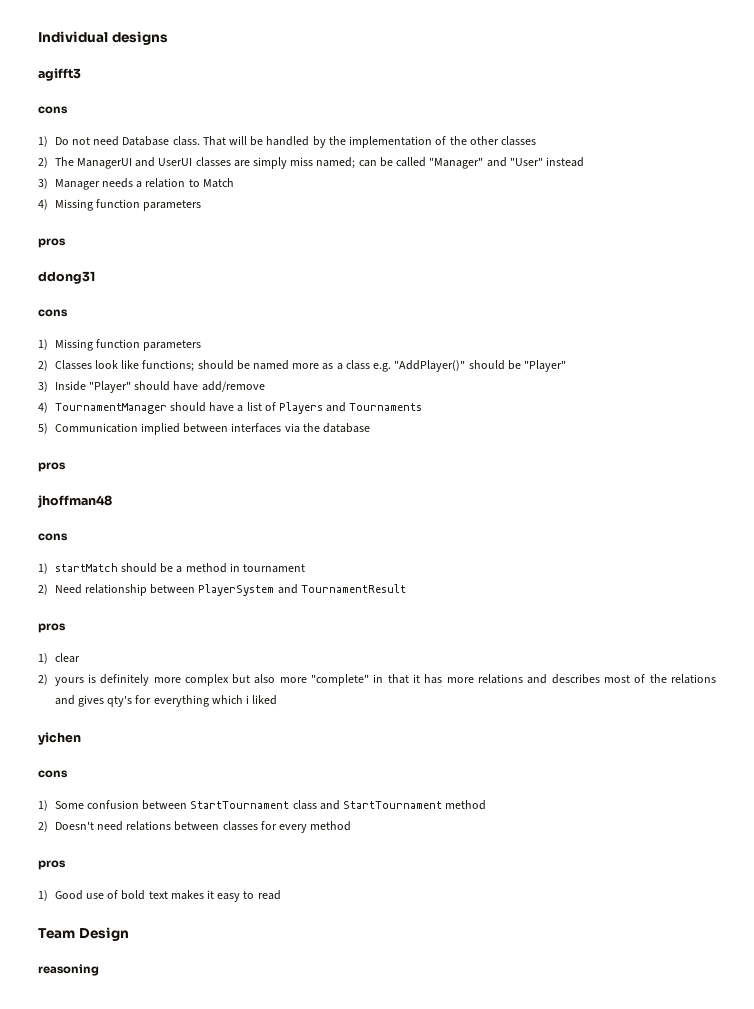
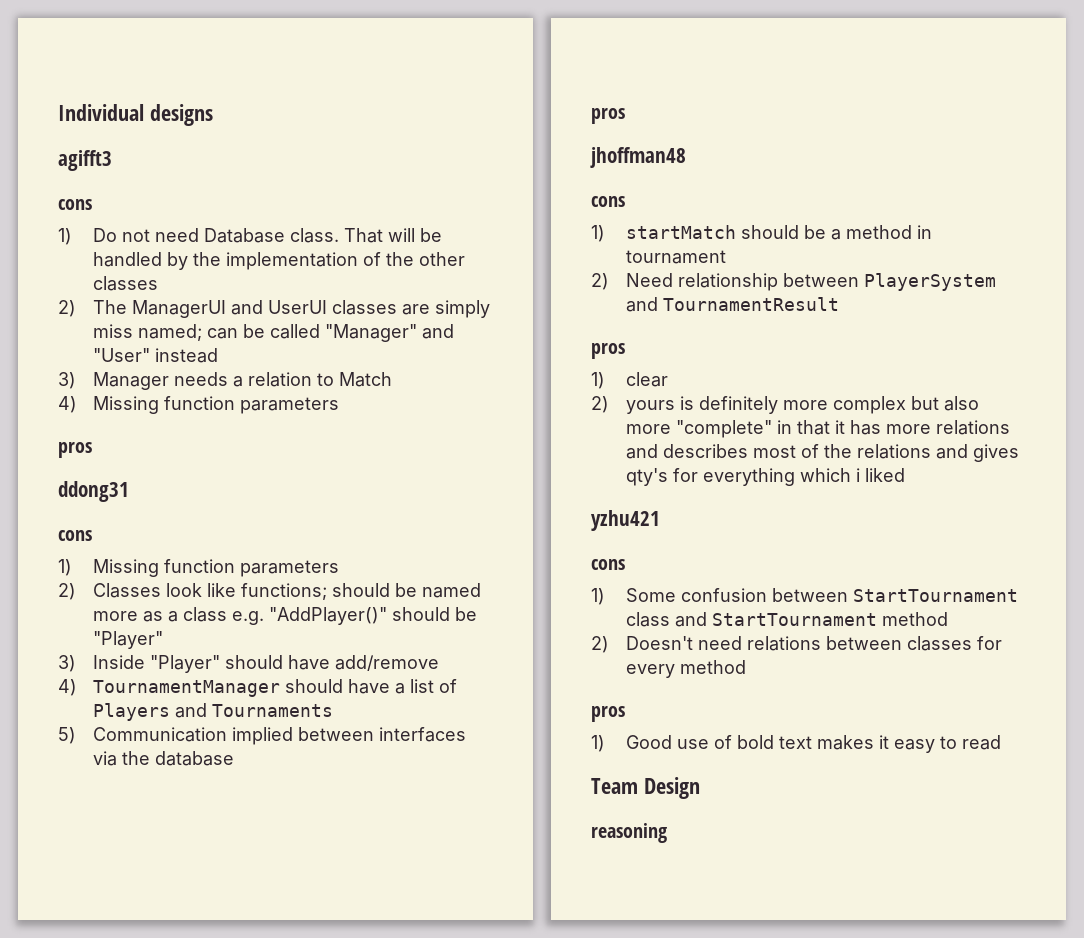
[38,732,81,745] yichen -> [591,510,660,531] yzhu421

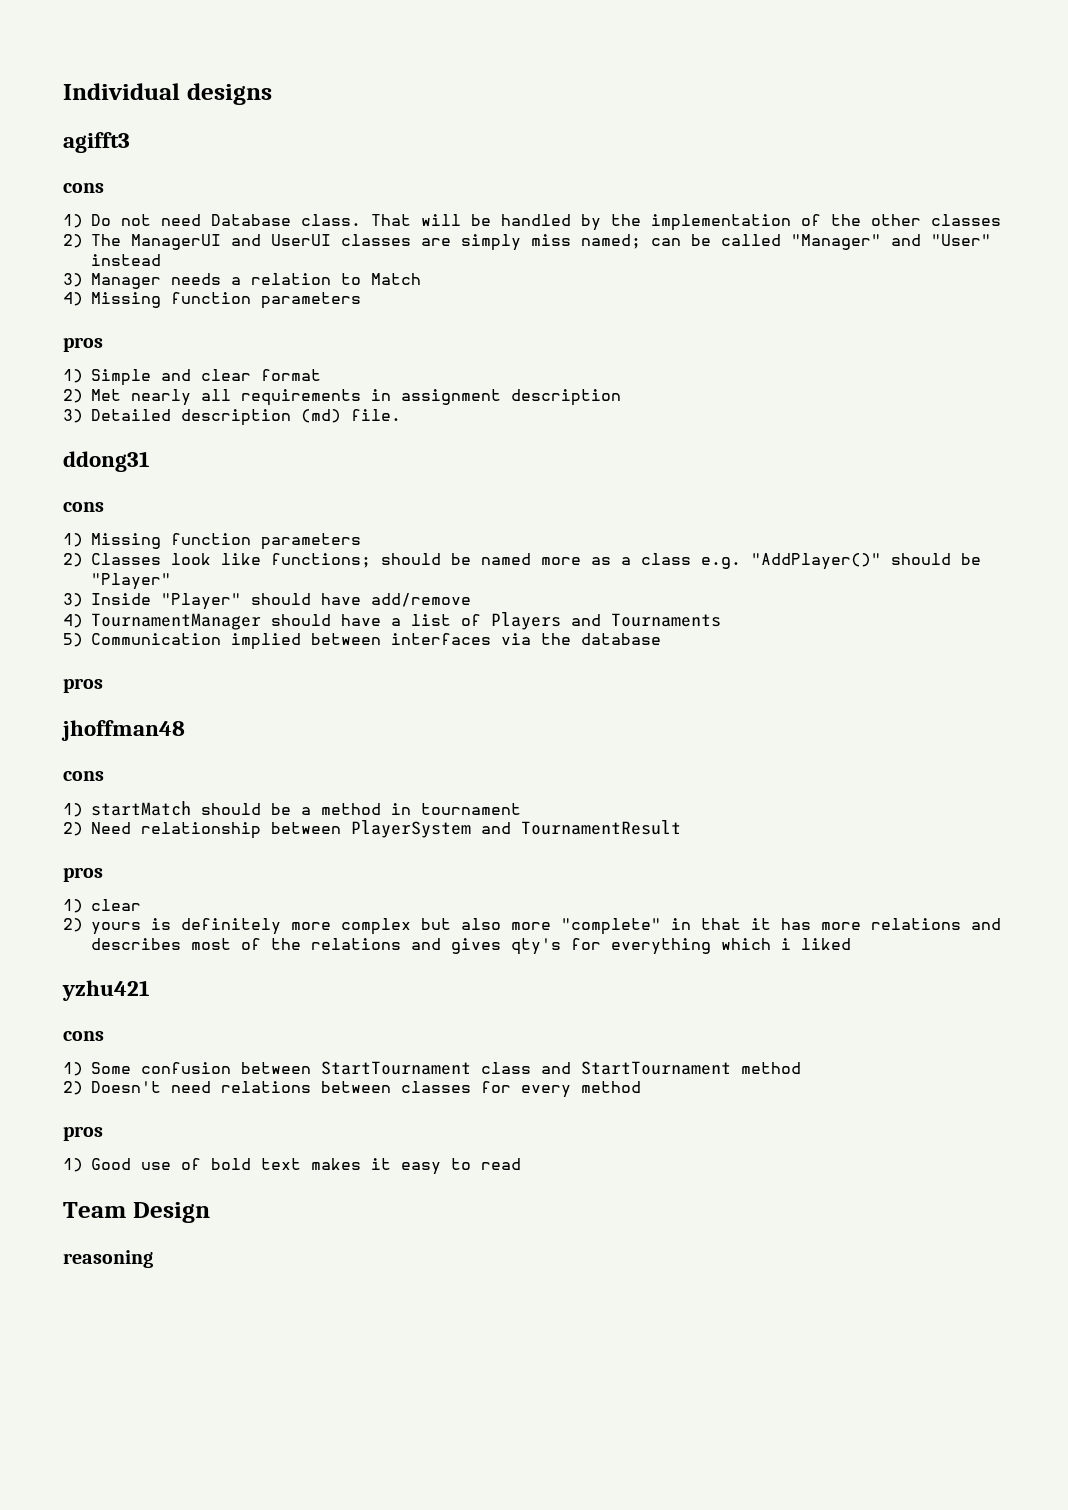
(92, 450) none -> [63,369,321,386] [63,389,621,406] [63,409,401,426] // 1) Simple and clear format // 2) Met nearly all requirements in assignment description // 3) Detailed description (md) file.

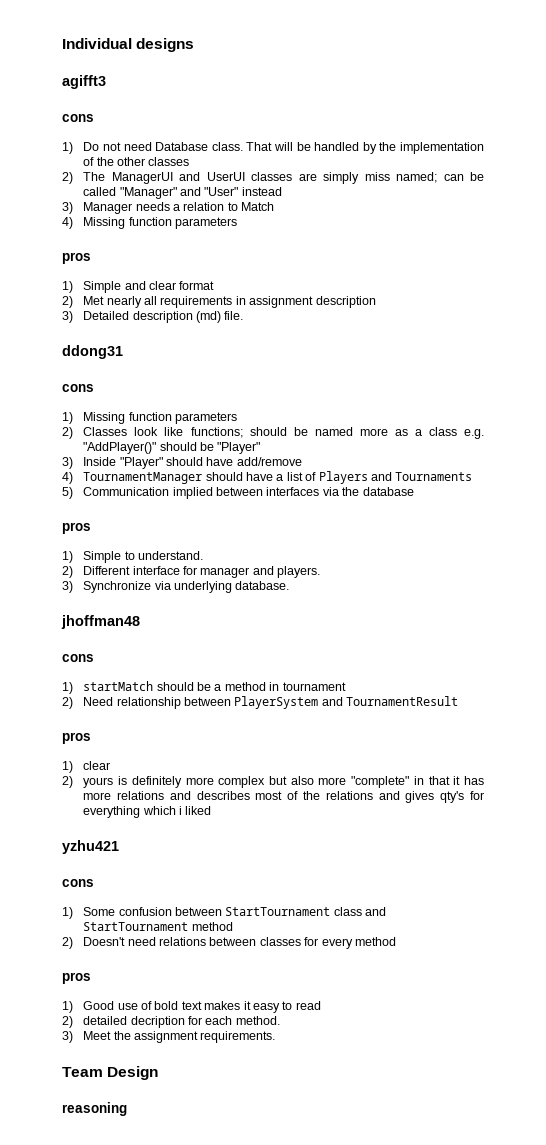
(103, 685) none -> [62,551,204,563] [62,566,321,578] [62,581,290,593] // 1) Simple to understand. // 2) Different interface for manager and players. // 3) Synchronize via underlying database.
(521, 1164) none -> [62,1016,280,1028] [62,1031,276,1043] // 2) detailed decription for each method. // 3) Meet the assignment requirements.

